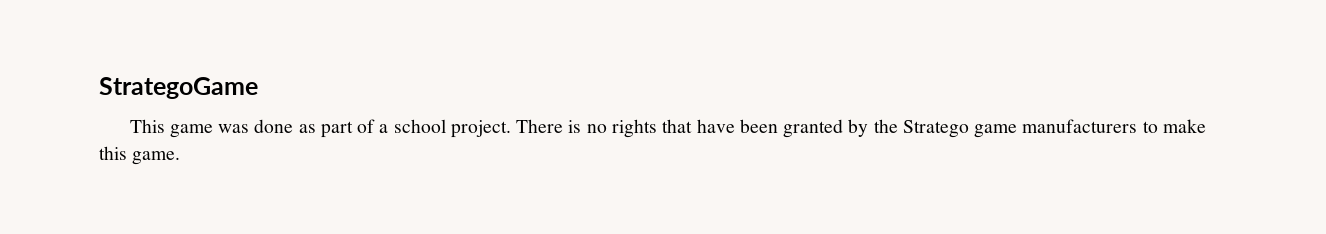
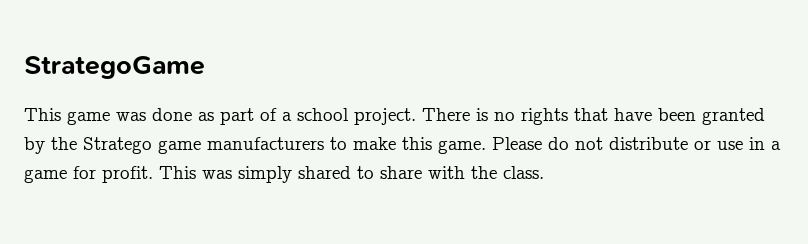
(181, 158) none -> [492,137,781,150] [24,166,544,183] Please do not distribute or use in a game for profit. This was simply shared to share with the class.

